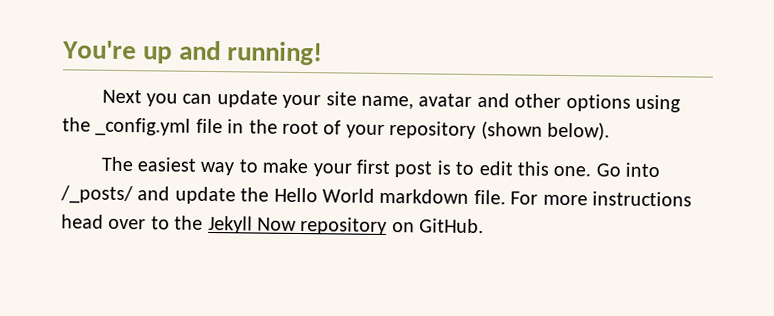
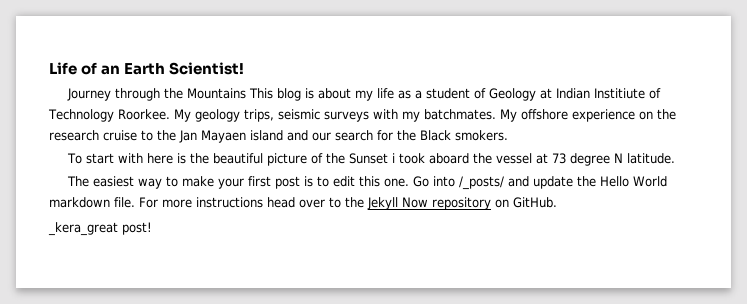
[62,40,323,66] [101,89,682,113] [62,117,610,141] You're up and running! // Next you can update your site name, avatar and other options using the _config.yml file in the root of your repository (shown below). -> [49,62,245,75] [67,88,662,101] [48,109,676,122] [49,130,508,143] [67,153,676,166] Life of an Earth Scientist! // Journey through the Mountains This blog is about my life as a student of Geology at Indian Institiute of Technology Roorkee. My geology trips, seismic surveys with my batchmates. My offshore experience on the research cruise to the Jan Mayaen island and our search for the Black smokers. // To start with here is the beautiful picture of the Sunset i took aboard the vessel at 73 degree N latitude.
(485, 226) none -> [48,222,152,236] // _kera_great post!

